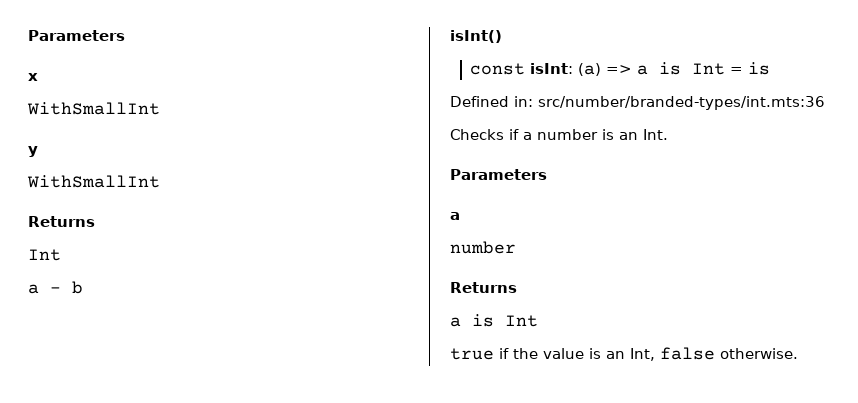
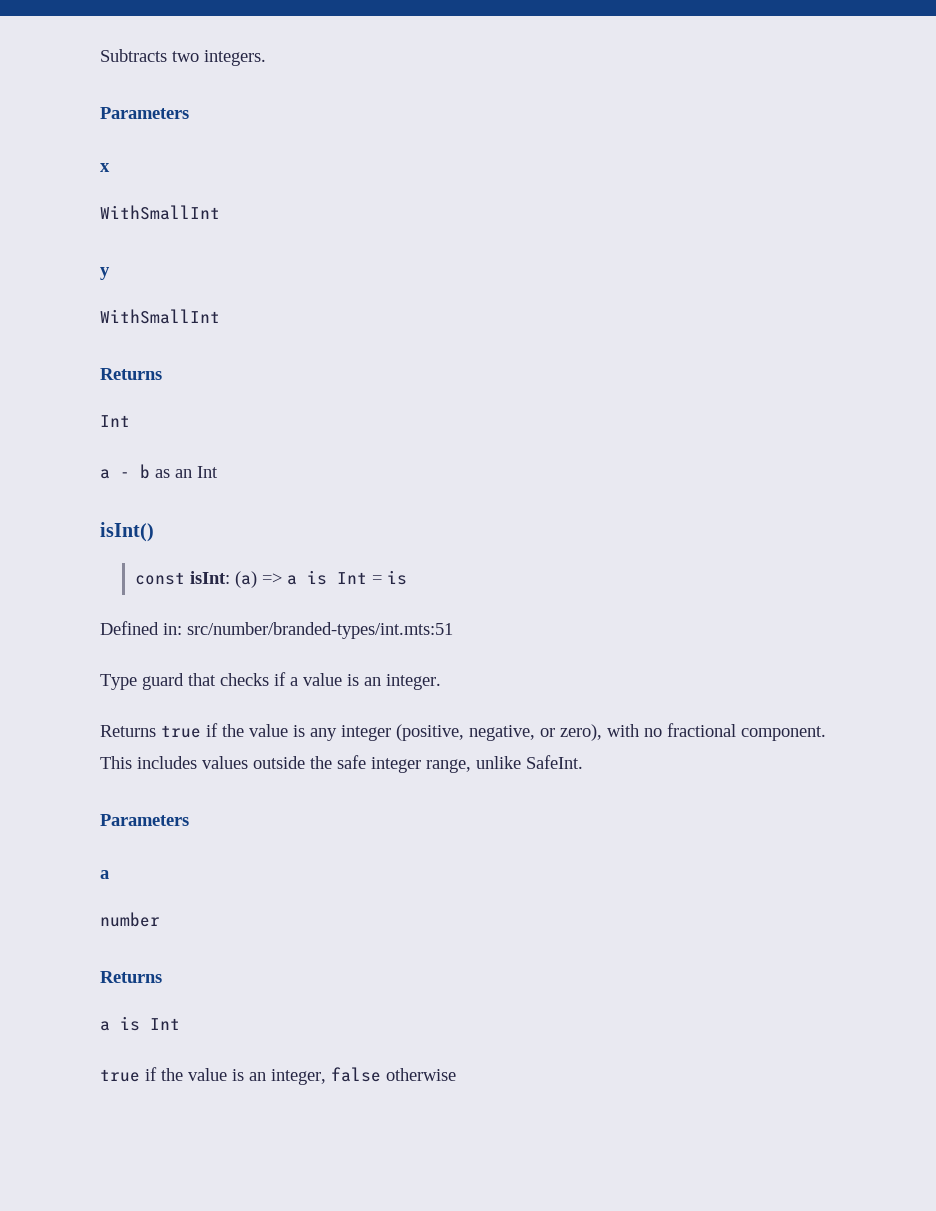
(28, 35) none -> [100,49,266,66] Subtracts two integers. //
(83, 287) none -> [155,466,218,478] as an Int
[538,96,825,110] [450,129,504,140] src/number/branded-types/int.mts:36 // Checks -> [187,622,453,639] [100,673,269,690] src/number/branded-types/int.mts:51 // Type guard that checks
[537,129,668,140] number is an Int. -> [303,673,441,690] [100,723,826,741] [100,755,583,773] value is an integer. // Returns true if the value is any integer (positive, negative, or zero), with no fractional component. This includes values outside the safe integer range, unlike SafeInt.
[630,347,798,361] Int, false otherwise. -> [271,1067,456,1085] integer, false otherwise

